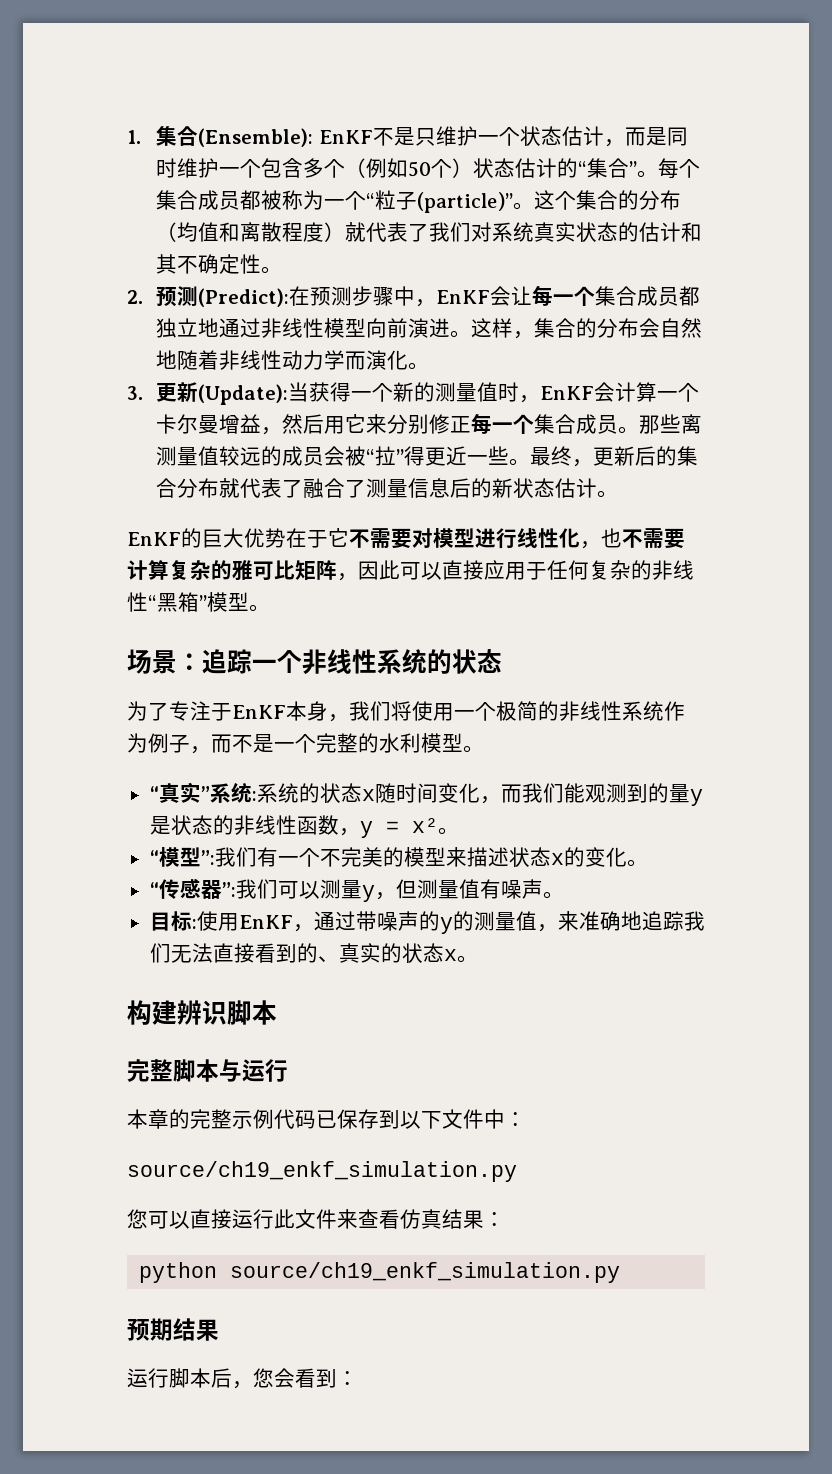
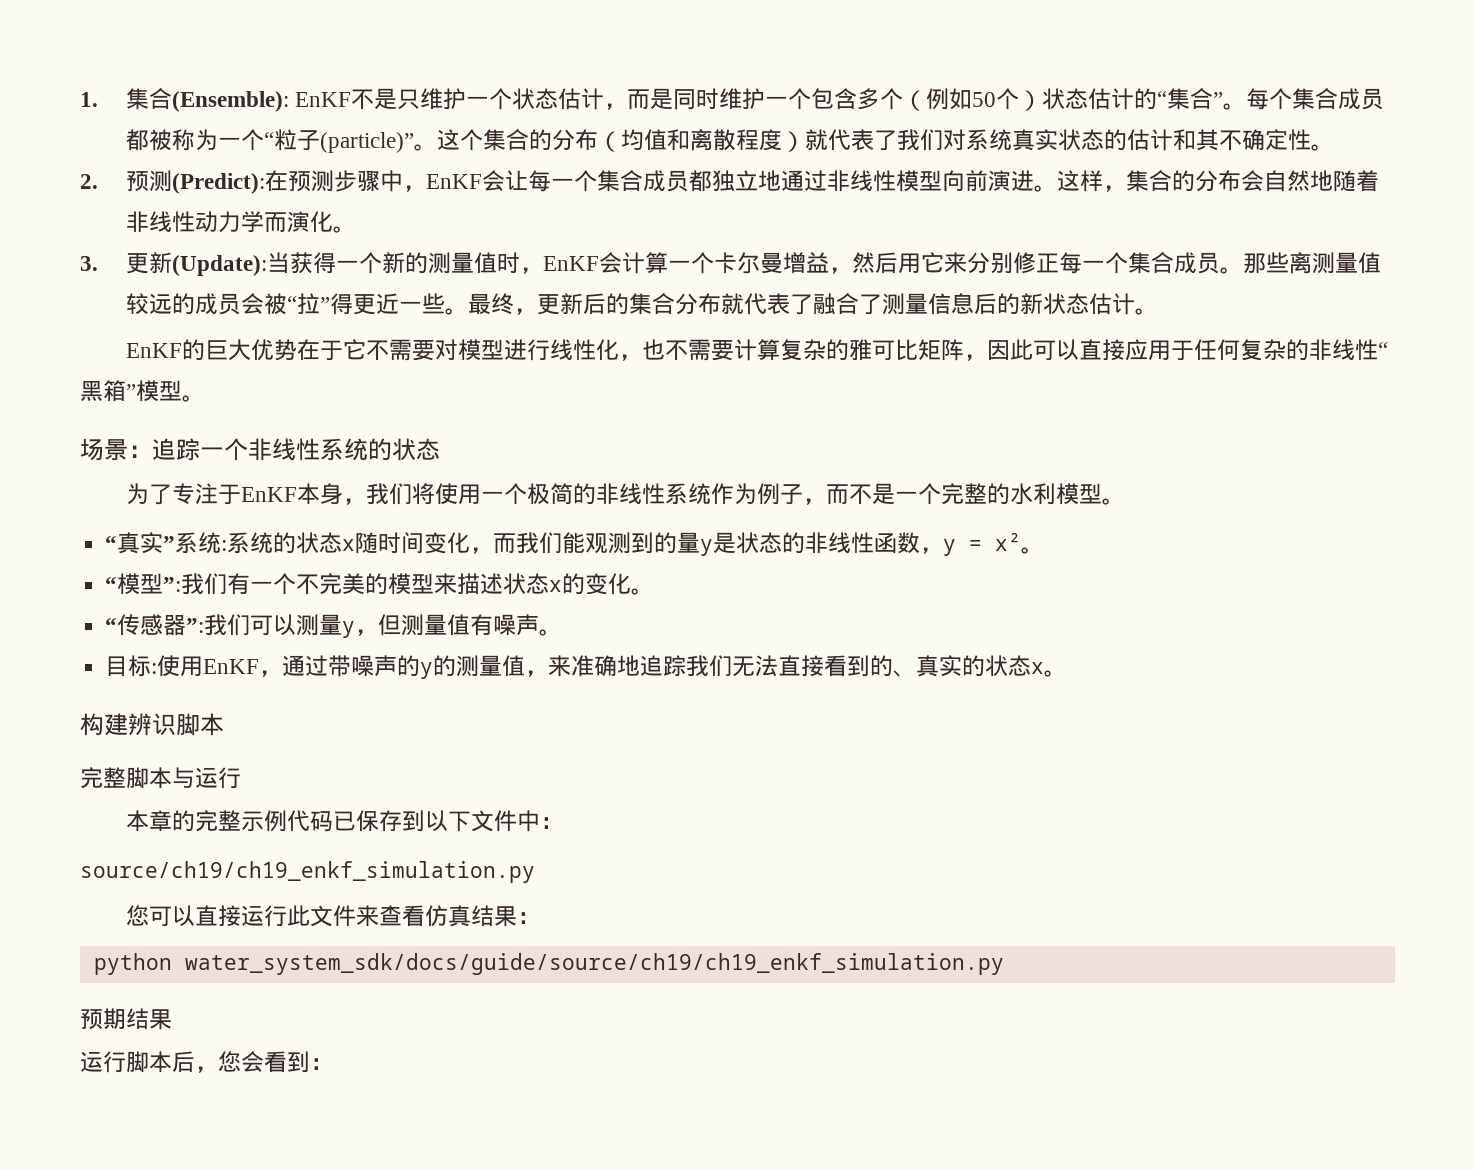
[127,1161,517,1182] source/ch19_enkf_simulation.py -> [80,861,535,883] source/ch19/ch19_enkf_simulation.py
[230,1262,621,1283] source/ch19_enkf_simulation.py -> [184,953,1004,975] water_system_sdk/docs/guide/source/ch19/ch19_enkf_simulation.py

